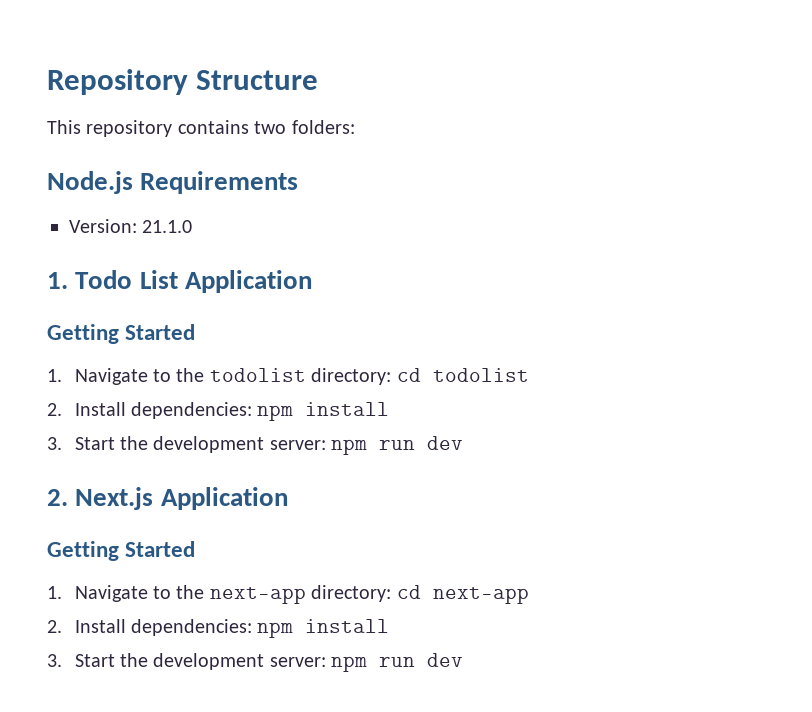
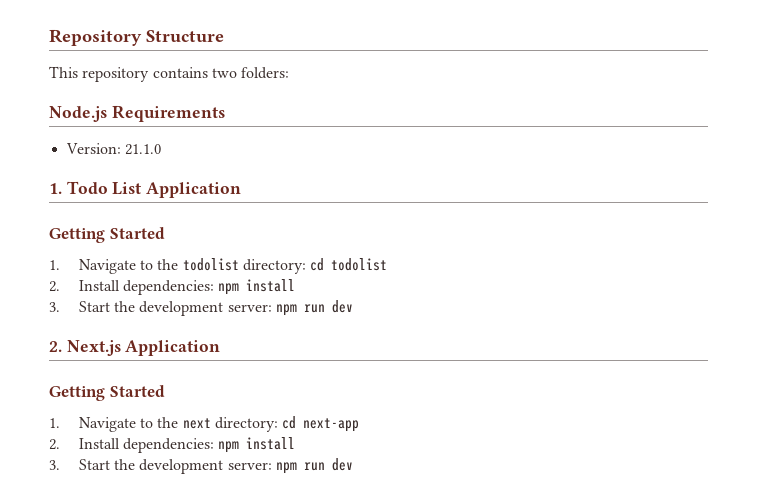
[209,587,306,604] next-app -> [182,418,211,429] next

